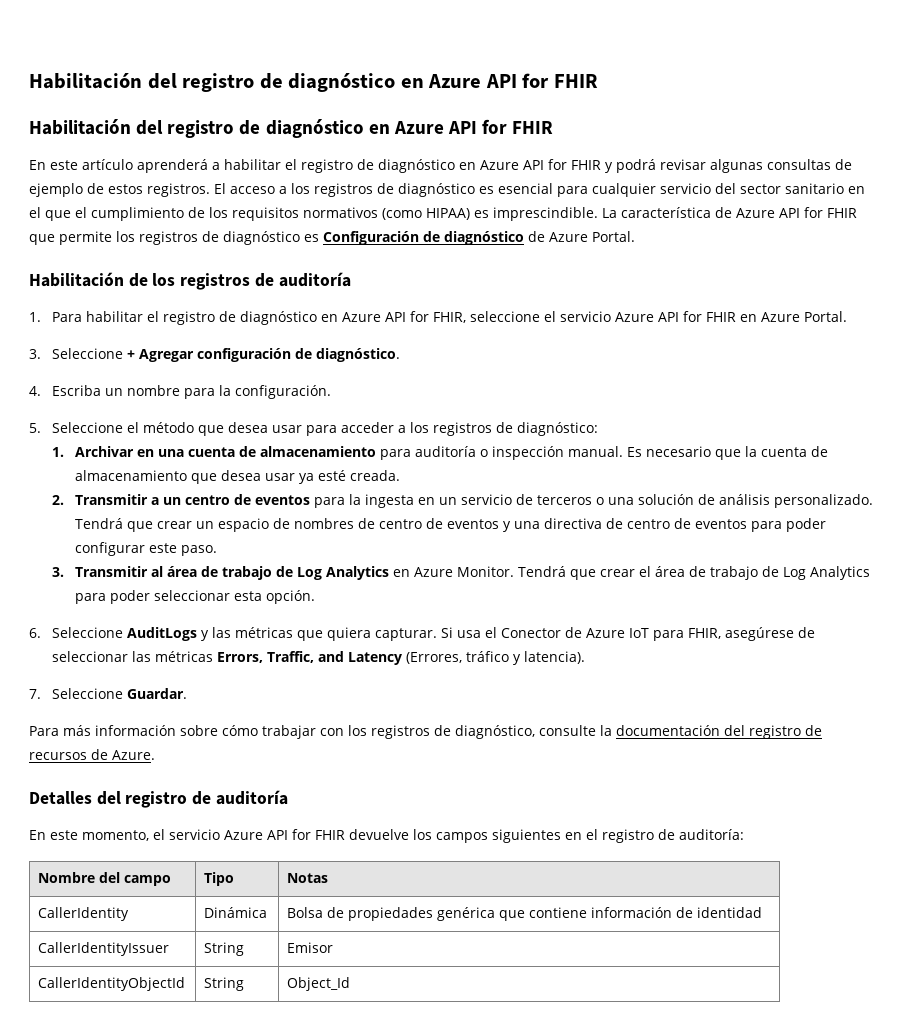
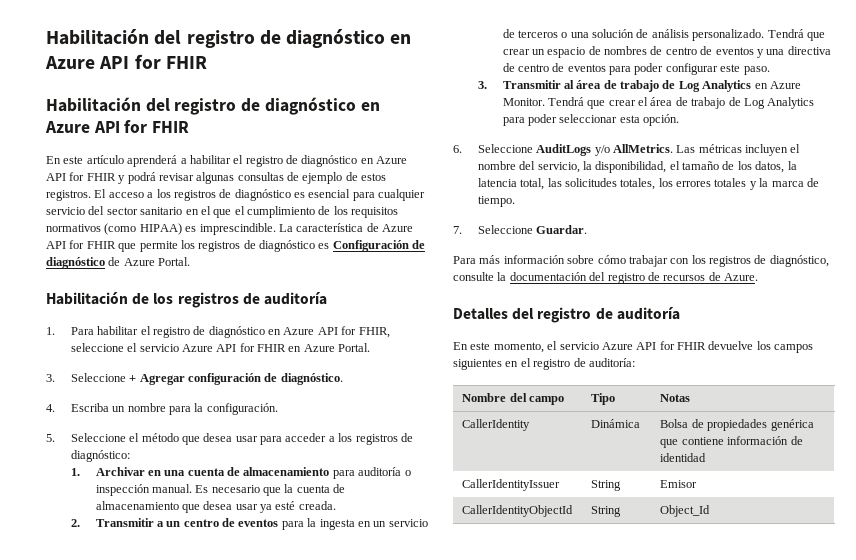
[200,627,815,641] [51,651,585,665] y las métricas que quiera capturar. Si usa el Conector de Azure IoT para FHIR, asegúrese de seleccionar las métricas Errors, Traffic, and Latency (Errores, tráfico y latencia). -> [594,144,801,156] [477,161,797,173] [477,178,819,190] [477,196,515,207] y/o AllMetrics. Las métricas incluyen el nombre del servicio, la disponibilidad, el tamaño de los datos, la latencia total, las solicitudes totales, los errores totales y la marca de tiempo.

